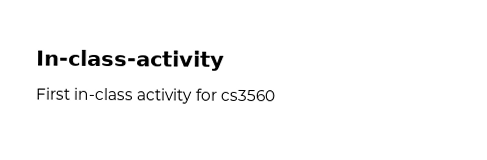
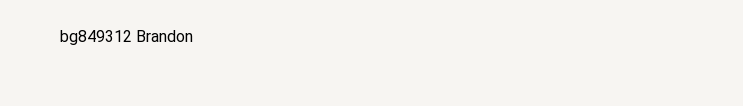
[36,49,225,71] [35,87,275,104] In-class-activity // First in-class activity for cs3560 -> [60,30,194,45] bg849312 Brandon

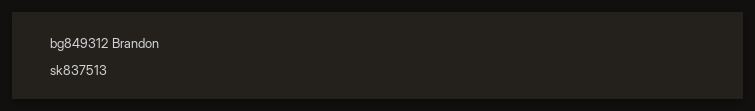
(194, 36) none -> [50,65,107,75] // sk837513

